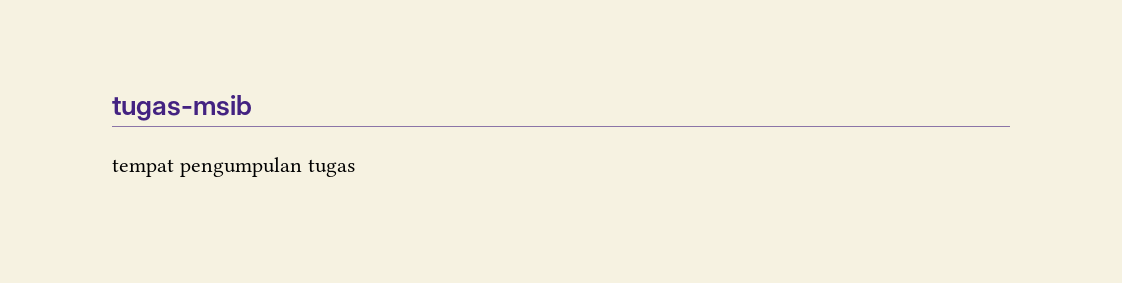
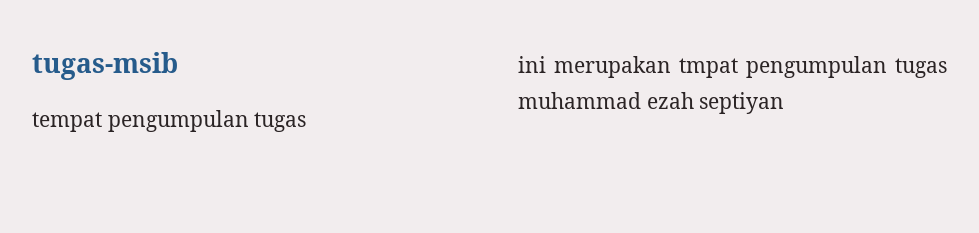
(355, 168) none -> [518,56,947,78] [518,92,785,114] // ini merupakan tmpat pengumpulan tugas muhammad ezah septiyan

